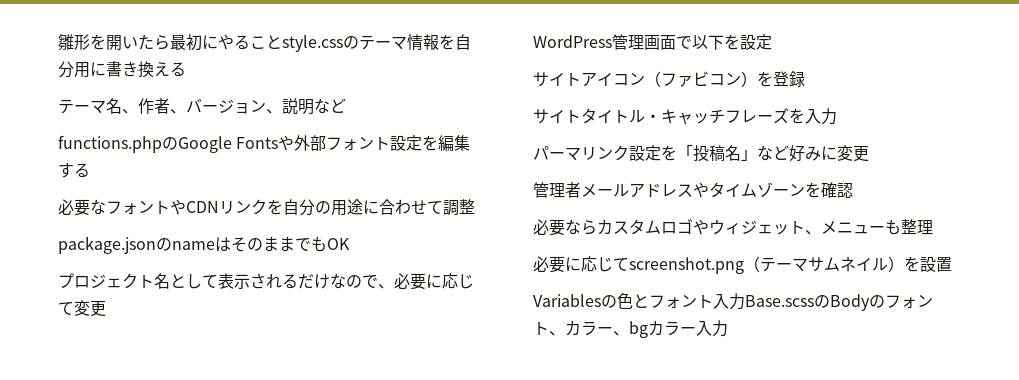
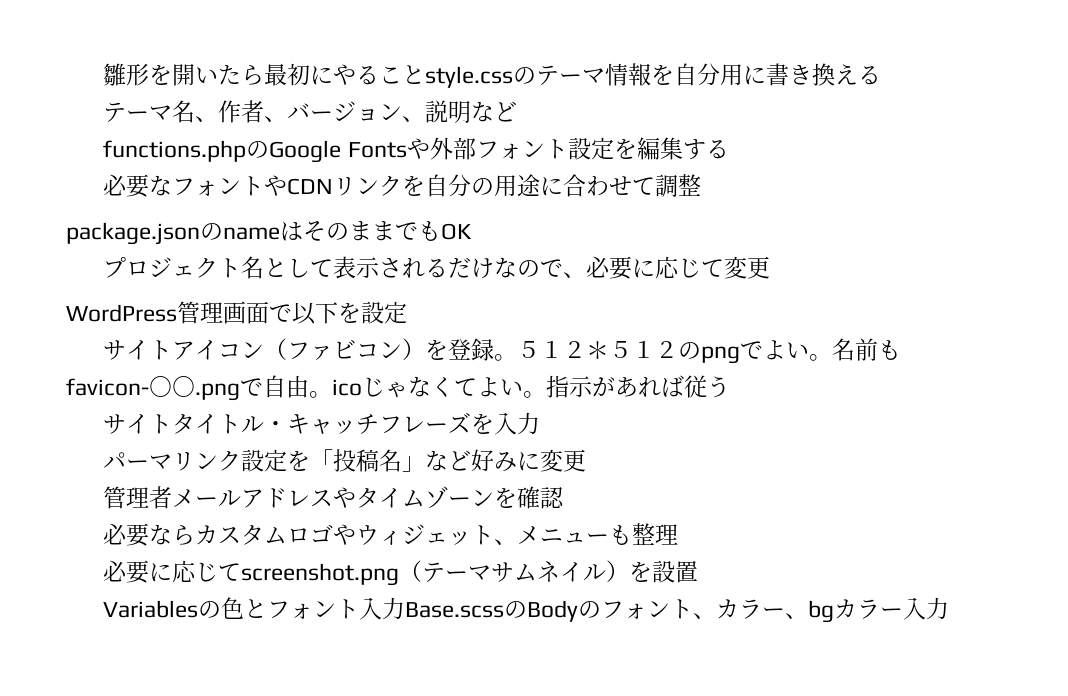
(805, 79) none -> [494,338,902,364] [66,375,730,401] 。５１２＊５１２のpngでよい。名前もfavicon-○○.pngで自由。icoじゃなくてよい。指示があれば従う

